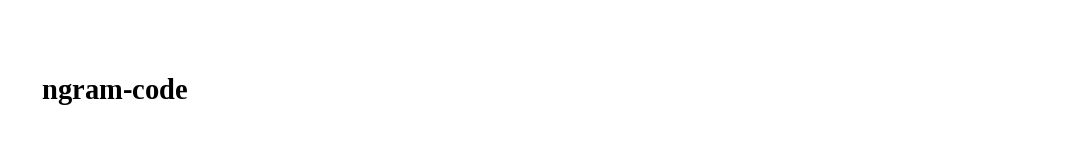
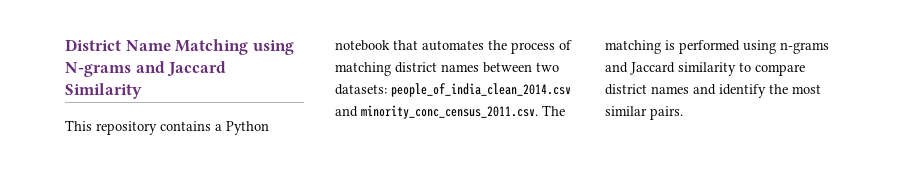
[42,78,188,105] ngram-code -> [65,39,294,55] [65,61,227,77] [65,83,142,99] [65,120,269,135] [335,40,572,54] [335,62,559,76] [335,83,571,97] [335,105,565,119] [605,40,829,54] [605,62,805,76] [605,84,821,98] [605,106,683,120] District Name Matching using N-grams and Jaccard Similarity // This repository contains a Python notebook that automates the process of matching district names between two datasets: people_of_india_clean_2014.csv and minority_conc_census_2011.csv. The matching is performed using n-grams and Jaccard similarity to compare district names and identify the most similar pairs.

